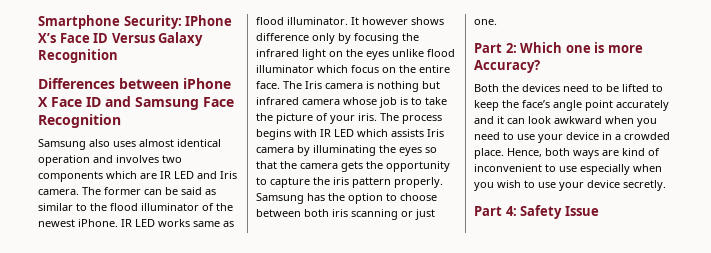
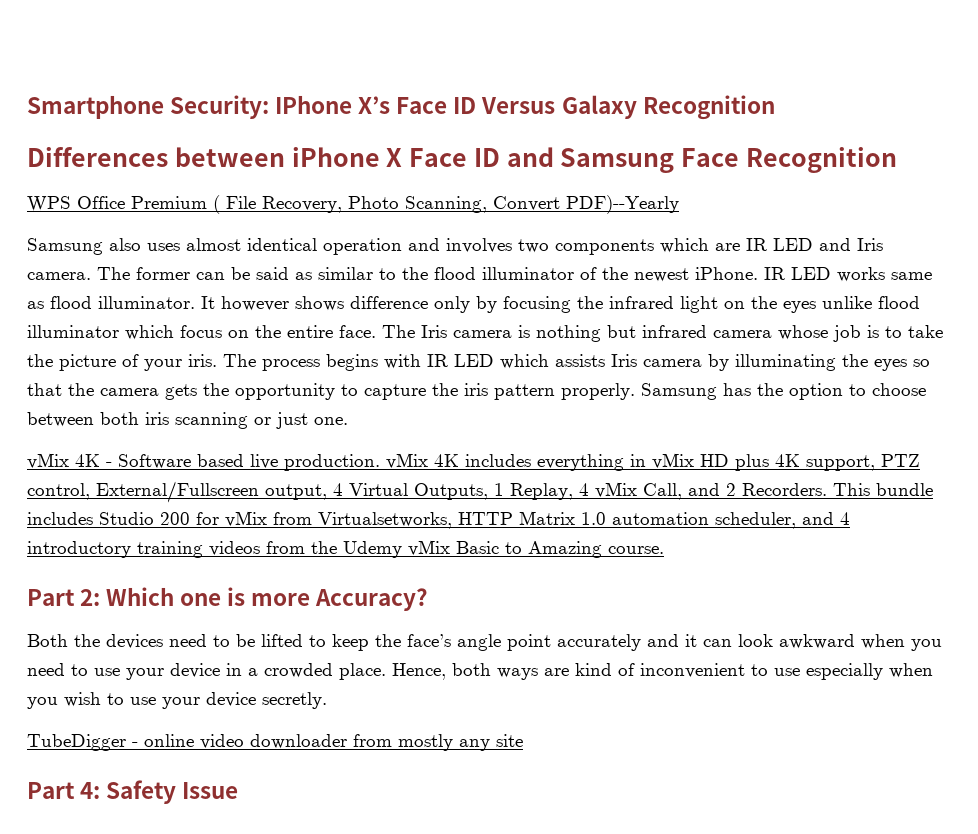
(121, 121) none -> [27,195,679,214] // WPS Office Premium ( File Recovery, Photo Scanning, Convert PDF)--Yearly
(497, 22) none -> [27,453,920,471] [27,481,933,503] [27,511,850,529] [27,540,664,558] // vMix 4K - Software based live production. vMix 4K includes everything in vMix HD plus 4K support, PTZ control, External/Fullscreen output, 4 Virtual Outputs, 1 Replay, 4 vMix Call, and 2 Recorders. This bundle includes Studio 200 for vMix from Virtualsetworks, HTTP Matrix 1.0 automation scheduler, and 4 introductory training videos from the Udemy vMix Basic to Amazing course.
(666, 185) none -> [27,734,523,751] // TubeDigger - online video downloader from mostly any site

